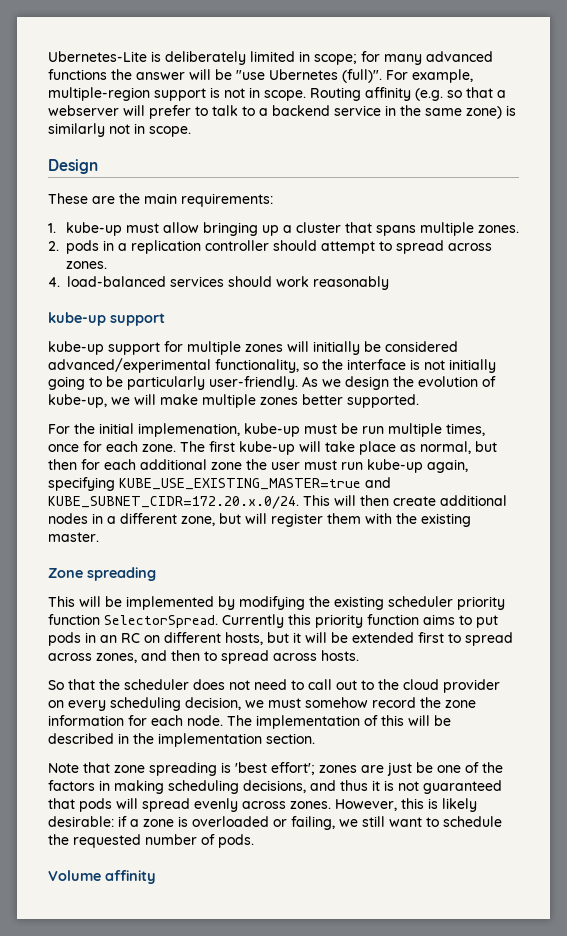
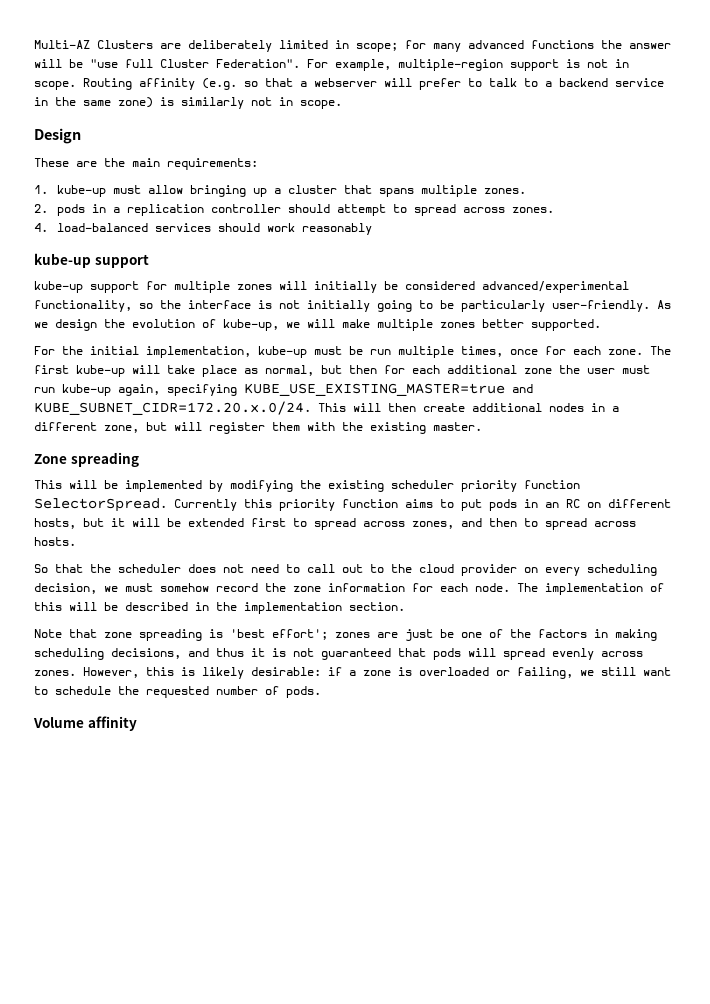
[48,51,161,62] Ubernetes-Lite is -> [34,40,181,49] Multi-AZ Clusters are
[269,69,382,83] Ubernetes (full)". -> [125,59,300,68] full Cluster Federation".
[138,423,240,437] implemenation, -> [146,346,251,358] implementation,

